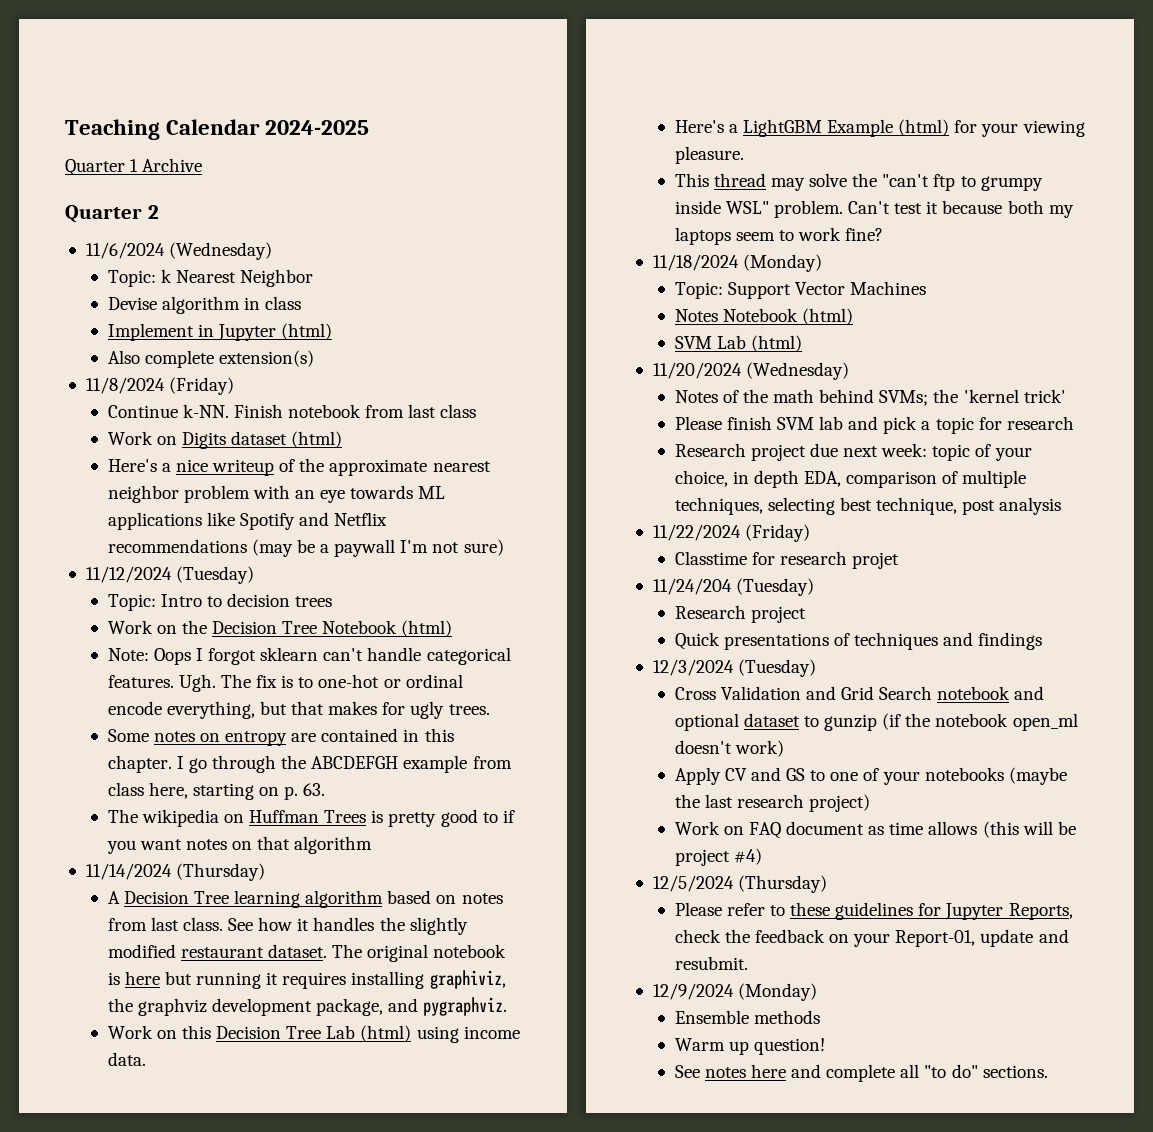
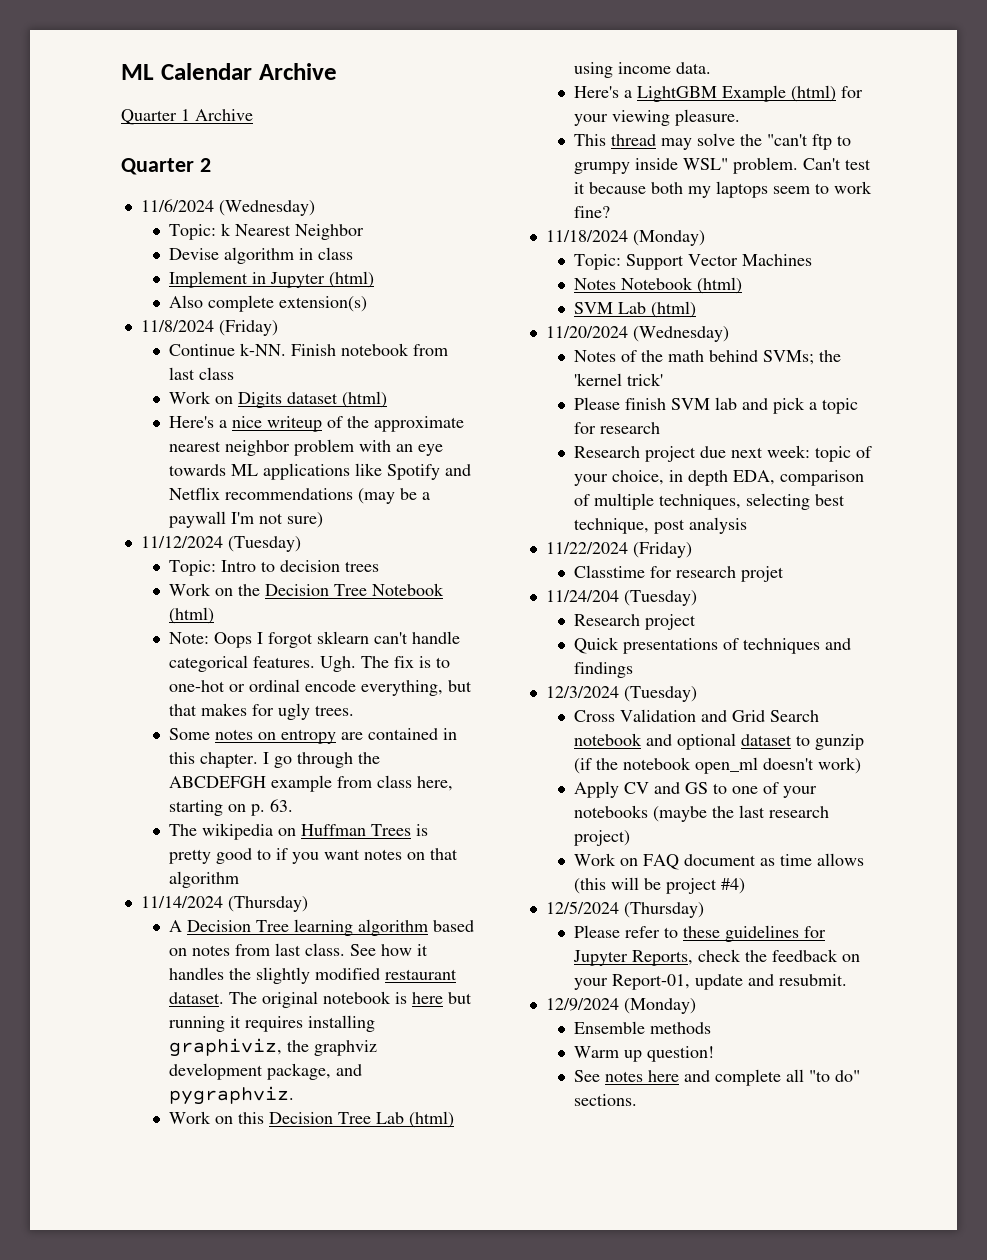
[65,119,370,140] Teaching Calendar 2024-2025 -> [121,63,337,80] ML Calendar Archive

